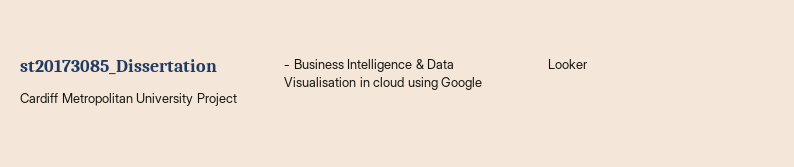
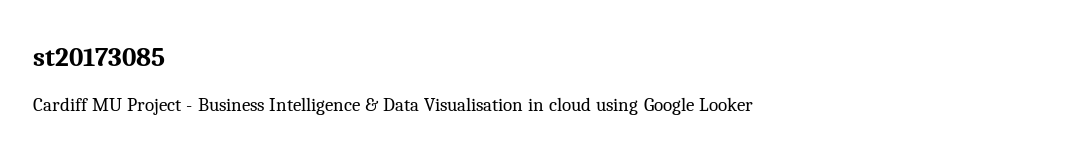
[20,59,217,75] st20173085_Dissertation -> [33,48,165,66] st20173085
[61,93,194,106] Metropolitan University -> [92,98,123,111] MU

